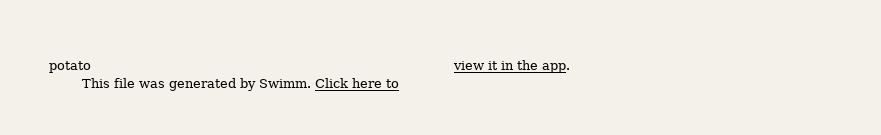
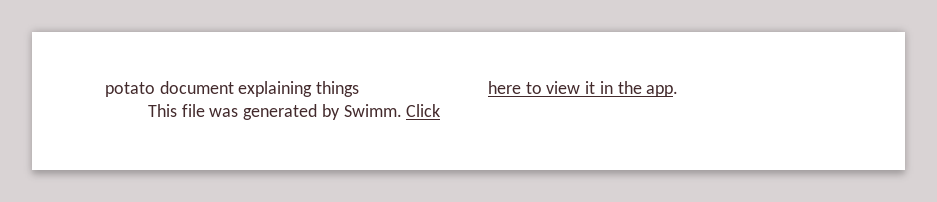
(91, 67) none -> [159,81,360,97] document explaining things

